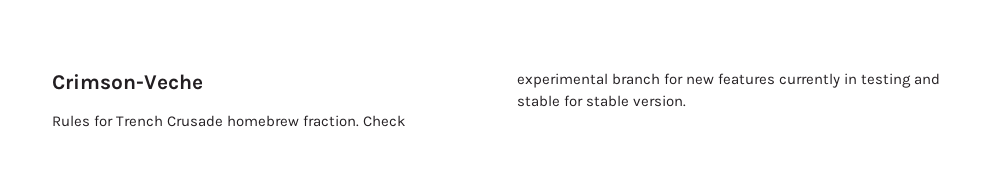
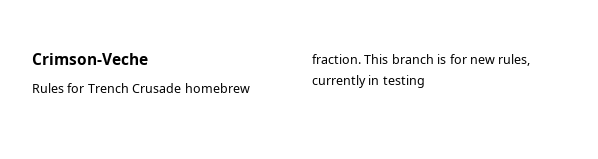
[363,115,406,127] [517,73,661,88] Check experimental branch -> [364,54,447,64] This branch is
[718,73,776,85] features -> [498,54,531,66] rules,
[914,73,941,85] [517,95,687,107] and stable for stable version. -> (425, 81) none

